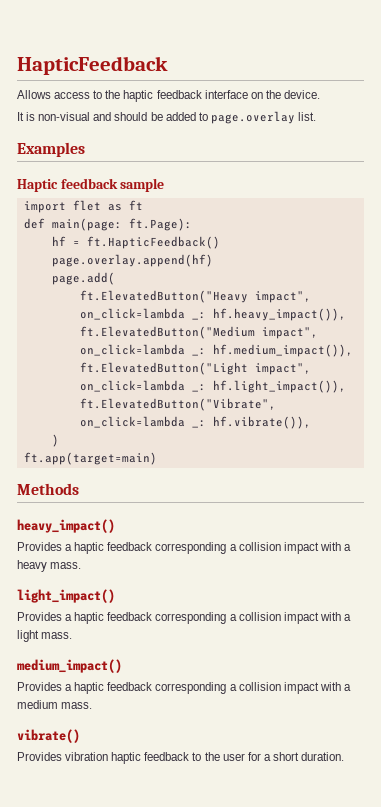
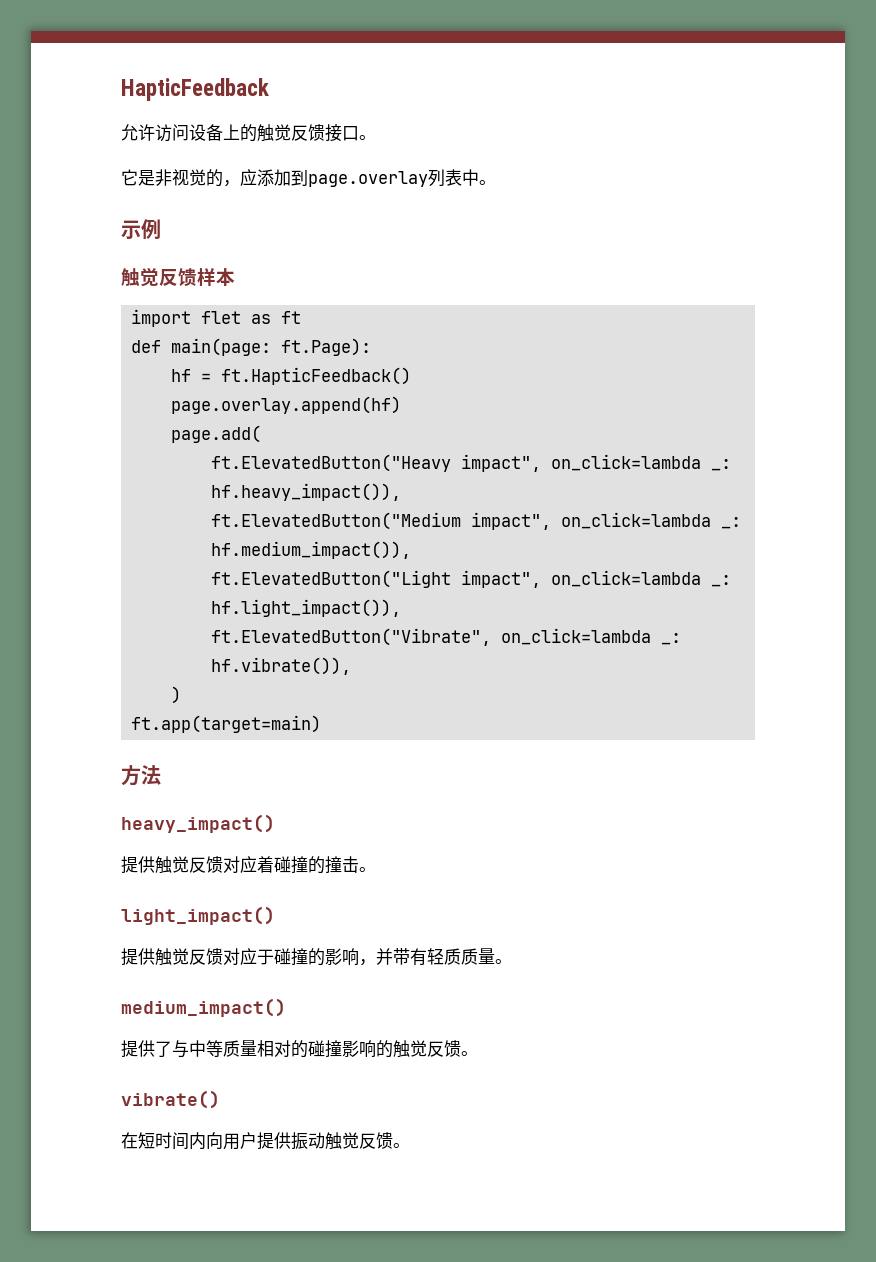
[17,90,320,102] [17,111,316,124] [17,142,85,157] [17,178,165,192] Allows access to the haptic feedback interface on the device. // It is non-visual and should be added to page.overlay list. // Examples // Haptic feedback sample -> [121,124,376,142] [121,169,496,187] [121,219,161,239] [121,268,235,287] 允许访问设备上的触觉反馈接口。 // 它是非视觉的，应添加到page.overlay列表中。 // 示例 // 触觉反馈样本
[17,483,79,495] Methods -> [121,765,161,786] 方法
[17,542,351,554] [17,560,82,572] [17,589,115,603] [17,612,351,624] [17,630,73,642] [17,659,122,673] [17,682,351,694] [17,700,93,709] [17,729,80,743] [17,752,345,764] Provides a haptic feedback corresponding a collision impact with a heavy mass. // light_impact() // Provides a haptic feedback corresponding a collision impact with a light mass. // medium_impact() // Provides a haptic feedback corresponding a collision impact with a medium mass. // vibrate() // Provides vibration haptic feedback to the user for a short duration. -> [121,856,376,874] [121,906,275,925] [121,948,512,966] [121,998,286,1017] [121,1040,478,1058] [121,1090,220,1109] [121,1132,410,1150] 提供触觉反馈对应着碰撞的撞击。 // light_impact() // 提供触觉反馈对应于碰撞的影响，并带有轻质质量。 // medium_impact() // 提供了与中等质量相对的碰撞影响的触觉反馈。 // vibrate() // 在短时间内向用户提供振动触觉反馈。

